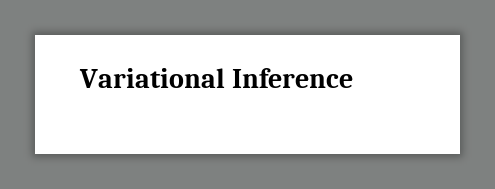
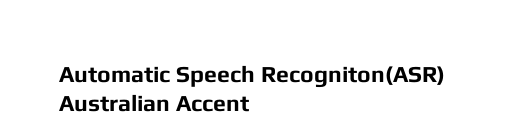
[79,68,354,88] Variational Inference -> [59,65,446,88] [59,94,250,112] Automatic Speech Recogniton(ASR) Australian Accent

